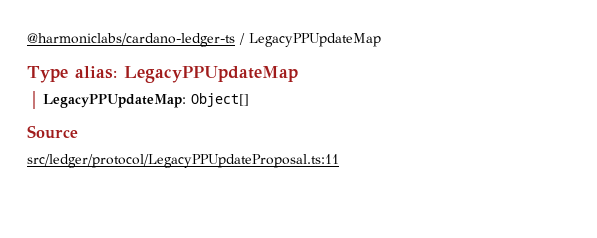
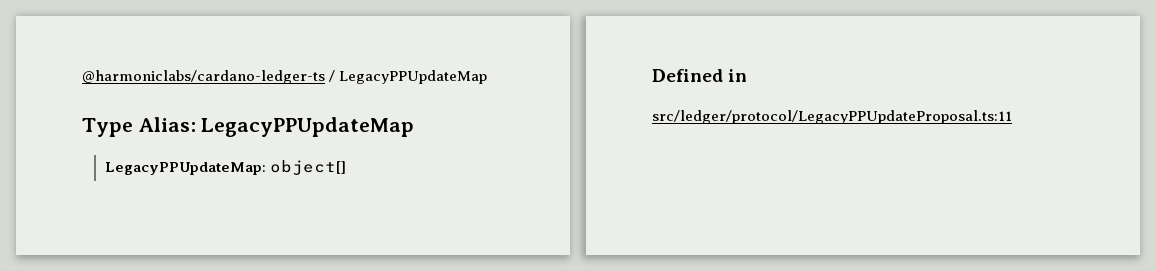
[74,66,117,79] alias: -> [138,117,196,132] Alias:
[190,93,249,107] [27,125,78,139] Object[] // Source -> [269,160,346,175] [652,69,748,82] object[] // Defined in

